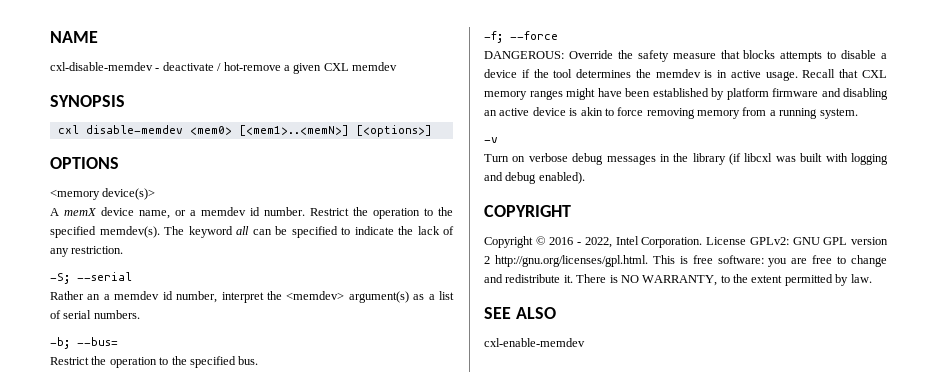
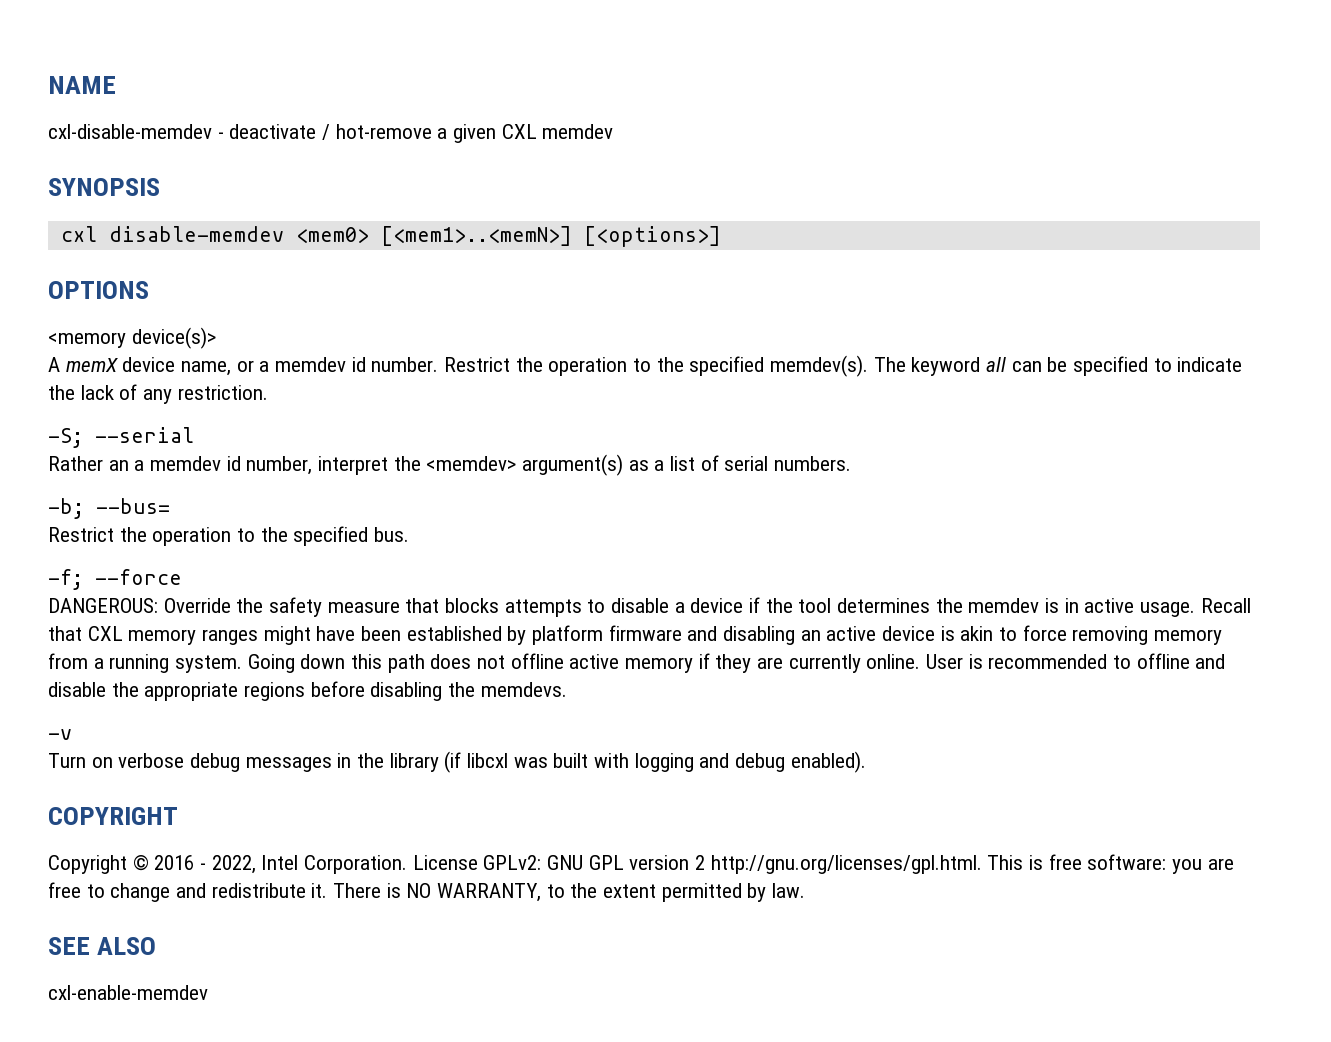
(858, 113) none -> [247,653,1226,673] [48,681,567,701] Going down this path does not offline active memory if they are currently online. User is recommended to offline and disable the appropriate regions before disabling the memdevs.

